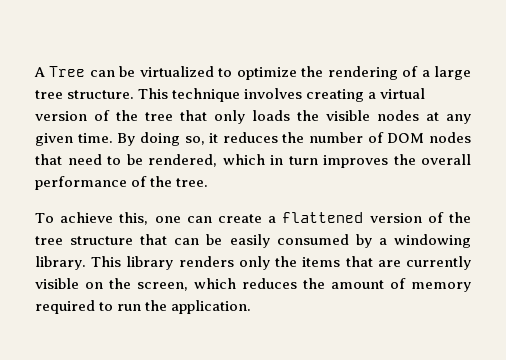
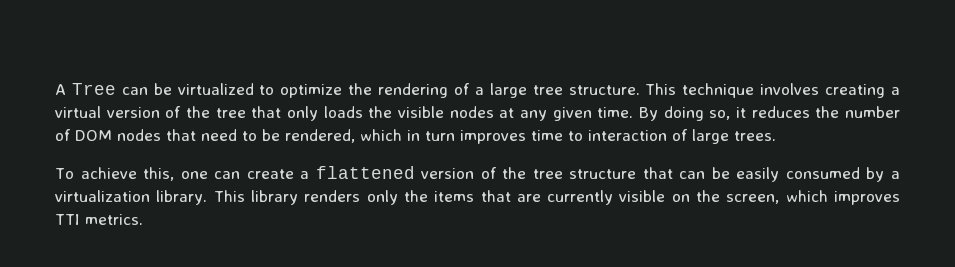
[393,154,471,165] [35,176,209,190] the overall performance of the tree. -> [531,129,776,144] time to interaction of large trees.
[393,234,471,248] windowing -> [55,190,150,202] virtualization
[242,278,471,292] [35,300,252,314] reduces the amount of memory required to run the application. -> [834,191,900,205] [55,214,143,225] improves TTI metrics.

